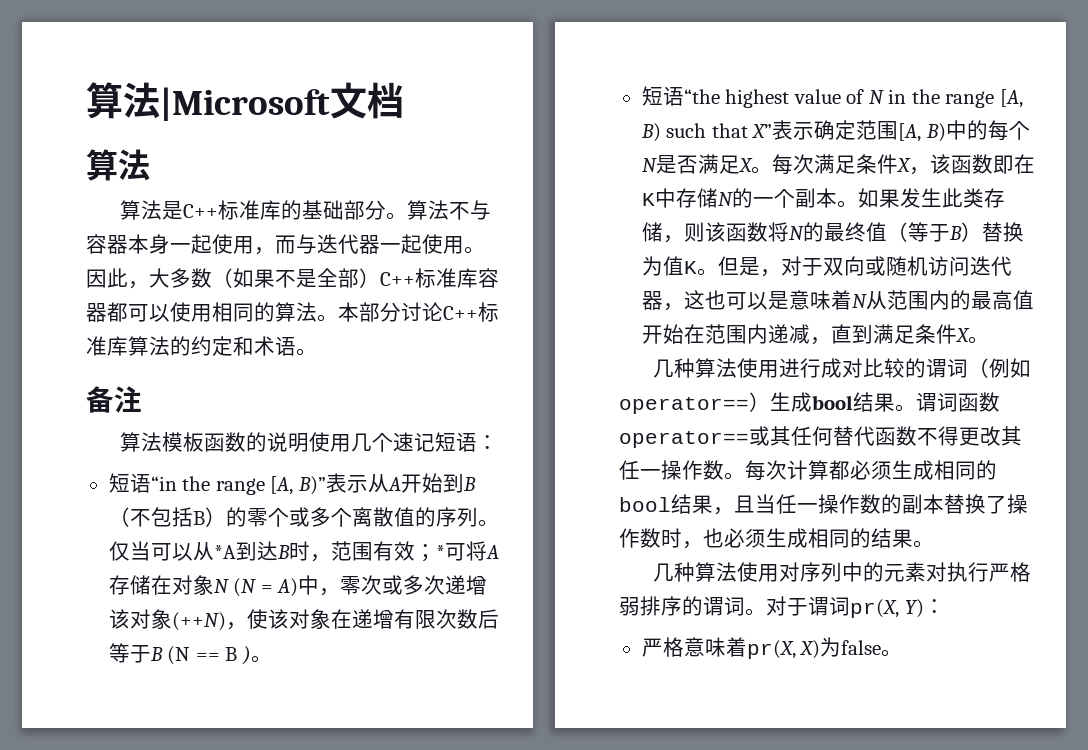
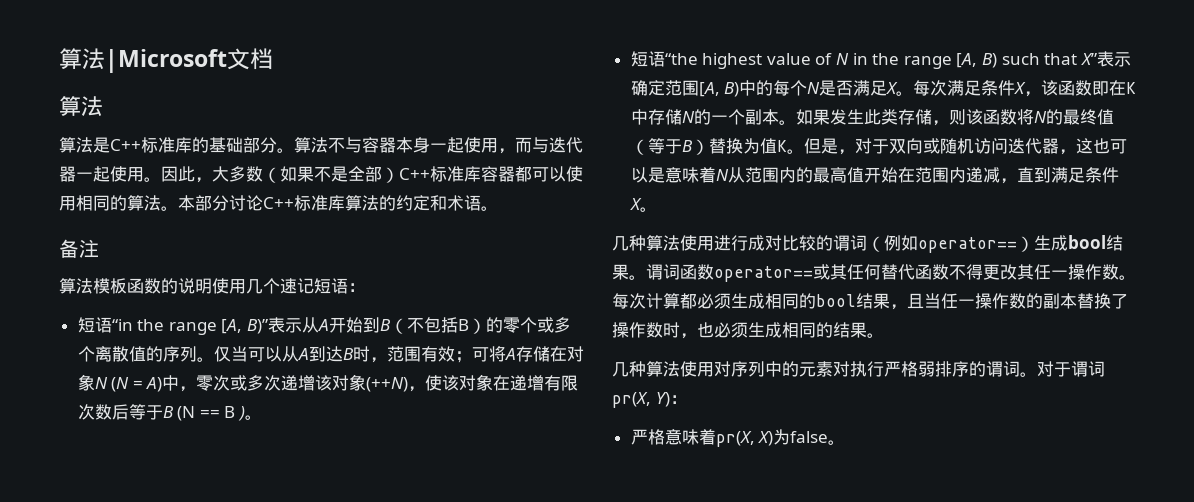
[213,545,236,559] *A -> [297,348,309,360] A
[435,545,445,559] * -> (472, 357) none

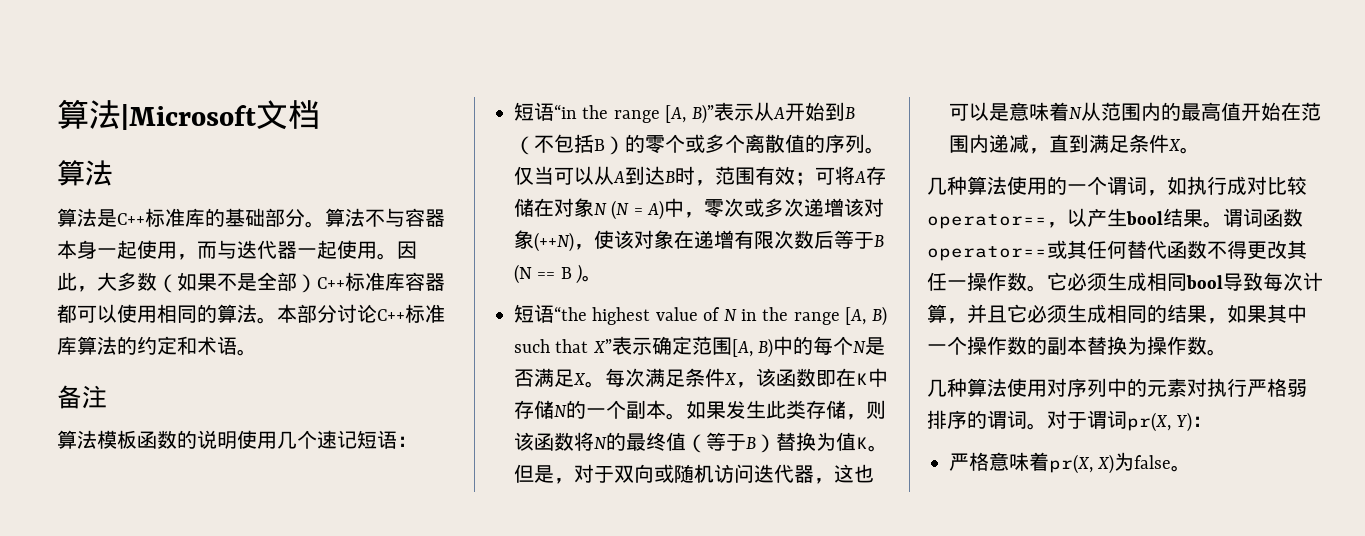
[714,235,1068,253] 进行成对比较的谓词（例如operator==）生成 -> [1047,176,1307,196] [927,208,1127,229] 的一个谓词，如执行成对比较operator==，以产生
[612,293,1128,310] [612,322,714,339] 每次计算都必须生成相同的bool结果，且当任一操作数的副本替换了操作数时，也 -> [1047,272,1323,291] [927,304,1027,324] 它必须生成相同bool导致每次计算，并且它
(867, 330) none -> [1207,304,1307,324] [927,336,1207,355] ，如果其中一个操作数的副本替换为操作数

